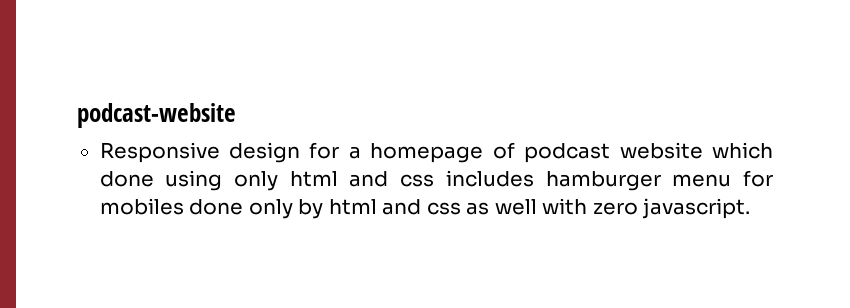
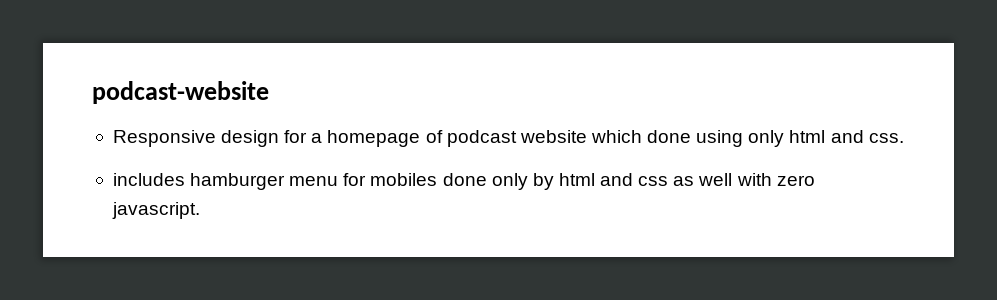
[400,174,435,187] css -> [868,133,904,143] css. //

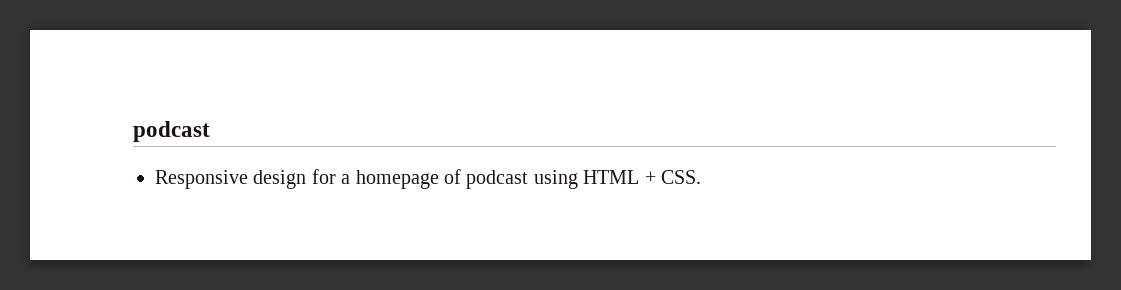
[92,81,269,104] podcast-website -> [133,121,210,142] podcast
[519,130,904,147] [112,173,815,190] [111,202,200,219] website which done using only html and css. // includes hamburger menu for mobiles done only by html and css as well with zero javascript. -> [533,170,701,189] using HTML + CSS.

